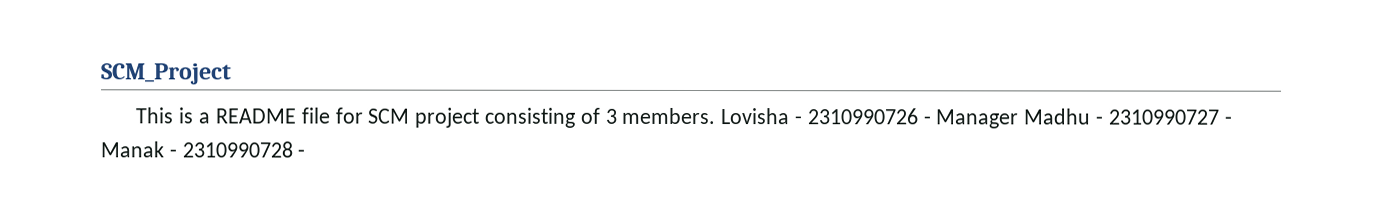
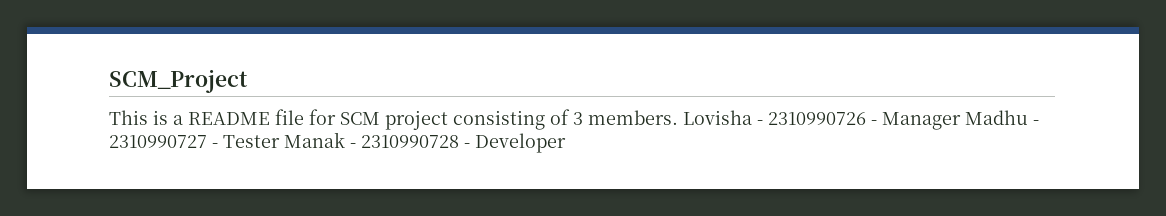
(1232, 120) none -> [223,135,280,148] Tester
(306, 153) none -> [475,133,566,153] Developer

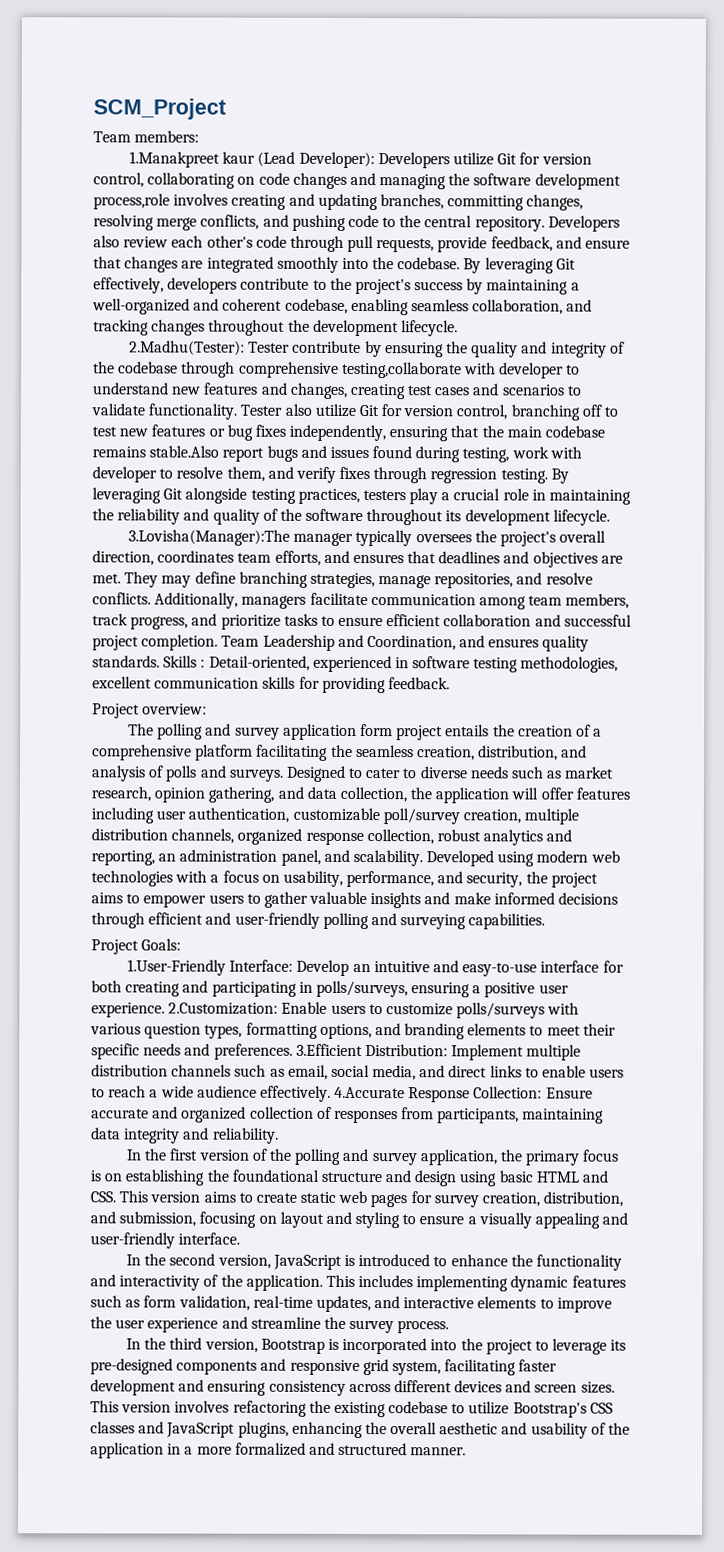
[109,109,1039,130] [109,132,566,153] This is a README file for SCM project consisting of 3 members. Lovisha - 2310990726 - Manager Madhu - 2310990727 - Tester Manak - 2310990728 - Developer -> [93,130,200,143] [129,151,592,169] [93,172,621,190] [93,193,584,211] [93,214,620,232] [93,235,631,253] [93,256,576,274] [93,277,580,295] [92,298,593,316] [93,319,458,337] [129,340,625,358] [93,361,581,379] [92,382,582,400] [91,403,619,421] [92,424,606,442] [92,445,582,463] [92,466,569,484] [92,487,632,505] [92,508,610,526] [128,529,607,547] [92,550,623,568] [92,571,593,589] [92,592,630,610] [92,613,632,630] [92,634,590,652] [92,655,619,673] [92,676,450,694] [92,703,208,719] [128,723,603,741] [92,744,588,761] [91,765,615,782] [91,786,630,804] [91,807,580,825] [91,828,573,846] [91,849,620,867] [91,870,598,888] [91,891,619,909] [91,912,546,930] [91,938,182,955] [127,959,624,977] [91,980,569,998] [91,1001,580,1019] [90,1022,616,1040] [91,1043,582,1061] [91,1064,625,1081] [91,1085,593,1103] [91,1106,605,1124] [91,1127,279,1144] [126,1148,620,1166] [90,1169,609,1187] [90,1190,624,1208] [90,1211,629,1229] [90,1232,241,1249] [126,1253,622,1271] [90,1274,626,1292] [90,1295,612,1313] [90,1316,450,1334] [126,1337,627,1355] [90,1358,558,1376] [90,1379,615,1396] [90,1400,613,1418] [90,1421,631,1439] [90,1442,467,1459] Team members: // 1.Manakpreet kaur (Lead Developer): Developers utilize Git for version control, collaborating on code changes and managing the software development process,role involves creating and updating branches, committing changes, resolving merge conflicts, and pushing code to the central repository. Developers also review each other's code through pull requests, provide feedback, and ensure that changes are integrated smoothly into the codebase. By leveraging Git effectively, developers contribute to the project's success by maintaining a well-organized and coherent codebase, enabling seamless collaboration, and tracking changes throughout the development lifecycle. // 2.Madhu(Tester): Tester contribute by ensuring the quality and integrity of the codebase through comprehensive testing,collaborate with developer to understand new features and changes, creating test cases and scenarios to validate functionality. Tester also utilize Git for version control, branching off to test new features or bug fixes independently, ensuring that the main codebase remains stable.Also report bugs and issues found during testing, work with developer to resolve them, and verify fixes through regression testing. By leveraging Git alongside testing practices, testers play a crucial role in maintaining the reliability and quality of the software throughout its development lifecycle. // 3.Lovisha(Manager):The manager typically oversees the project's overall direction, coordinates team efforts, and ensures that deadlines and objectives are met. They may define branching strategies, manage repositories, and resolve conflicts. Additionally, managers facilitate communication among team members, track progress, and prioritize tasks to ensure efficient collaboration and successful project completion. Team Leadership and Coordination, and ensures quality standards. Skills : Detail-oriented, experienced in software testing methodologies, excellent communication skills for providing feedback. // Project overview: // The polling and survey application form project entails the creation of a comprehensive platform facilitating the seamless creation, distribution, and analysis of polls and surveys. Designed to cater to diverse needs such as market research, opinion gathering, and data collection, the application will offer features including user authentication, customizable poll/survey creation, multiple distribution channels, organized response collection, robust analytics and reporting, an administration panel, and scalability. Developed using modern web technologies with a focus on usability, performance, and security, the project aims to empower users to gather valuable insights and make informed decisions through efficient and user-friendly polling and surveying capabilities. // Project Goals: // 1.User-Friendly Interface: Develop an intuitive and easy-to-use interface for both creating and participating in polls/surveys, ensuring a positive user experience. 2.Customization: Enable users to customize polls/surveys with various question types, formatting options, and branding elements to meet their specific needs and preferences. 3.Efficient Distribution: Implement multiple distribution channels such as email, social media, and direct links to enable users to reach a wide audience effectively. 4.Accurate Response Collection: Ensure accurate and organized collection of responses from participants, maintaining data integrity and reliability. // In the first version of the polling and survey application, the primary focus is on establishing the foundational structure and design using basic HTML and CSS. This version aims to create static web pages for survey creation, distribution, and submission, focusing on layout and styling to ensure a visually appealing and user-friendly interface. // In the second version, JavaScript is introduced to enhance the functionality and interactivity of the application. This includes implementing dynamic features such as form validation, real-time updates, and interactive elements to improve the user experience and streamline the survey process. // In the third version, Bootstrap is incorporated into the project to leverage its pre-designed components and responsive grid system, facilitating faster development and ensuring consistency across different devices and screen sizes. This version involves refactoring the existing codebase to utilize Bootstrap's CSS classes and JavaScript plugins, enhancing the overall aesthetic and usability of the application in a more formalized and structured manner.

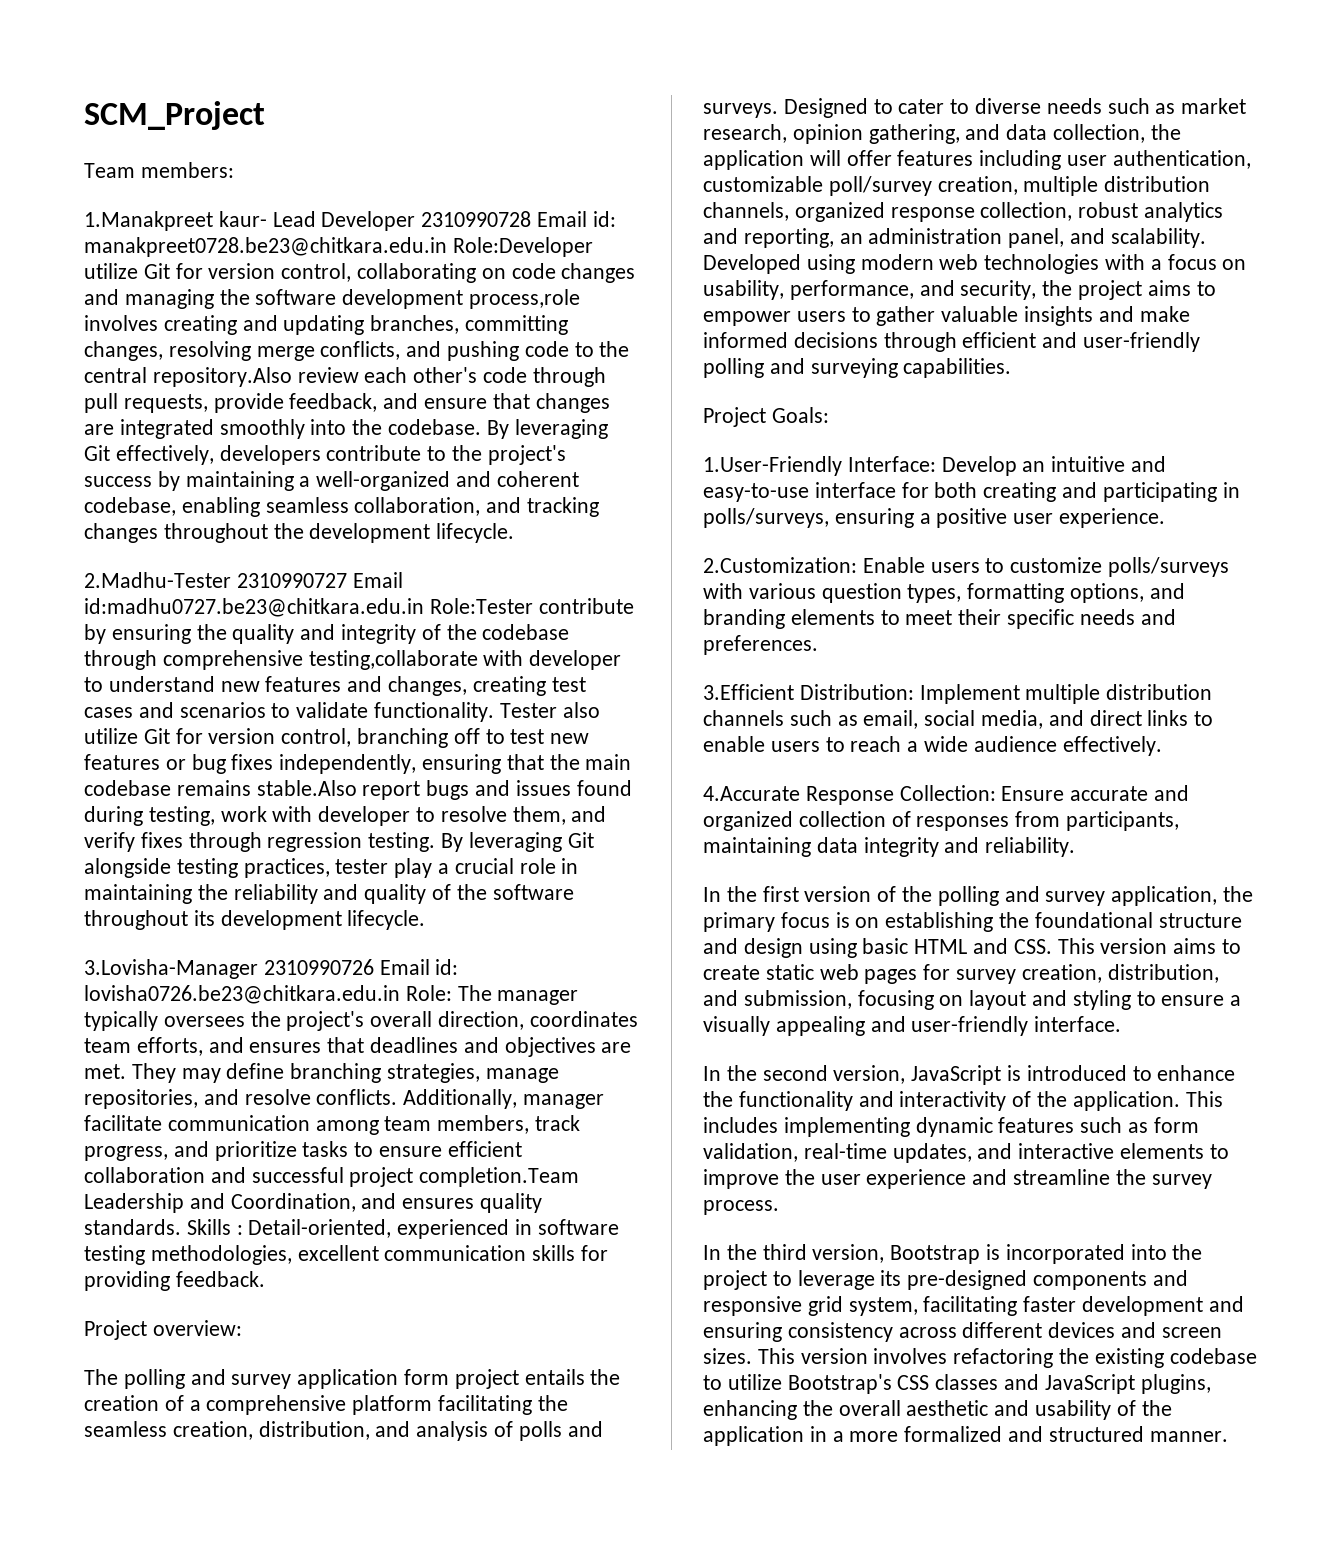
[222,151,450,169] kaur (Lead Developer): Developers -> [218,211,616,231] [84,237,593,257] kaur- Lead Developer 2310990728 Email id: manakpreet0728.be23@chitkara.edu.in Role:Developer
[474,215,620,232] [93,235,120,248] repository. Developers also -> [152,367,292,387] repository.Also
[129,340,291,356] 2.Madhu(Tester): Tester -> [84,572,403,588] [84,598,533,617] 2.Madhu-Tester 2310990727 Email id:madhu0727.be23@chitkara.edu.in Role:Tester
[362,490,406,501] testers -> [335,859,389,874] tester
[128,529,291,546] 3.Lovisha(Manager):The -> [84,959,459,979] [84,985,492,1004] 3.Lovisha-Manager 2310990726 Email id: lovisha0726.be23@chitkara.edu.in Role: The
[241,595,307,609] managers -> [523,1094,605,1109] manager
[141,634,260,651] completion. Team -> [419,1167,580,1187] completion.Team
(165, 1010) none -> (1166, 518) //
(293, 1051) none -> (818, 645) //
(331, 1093) none -> (1162, 746) //

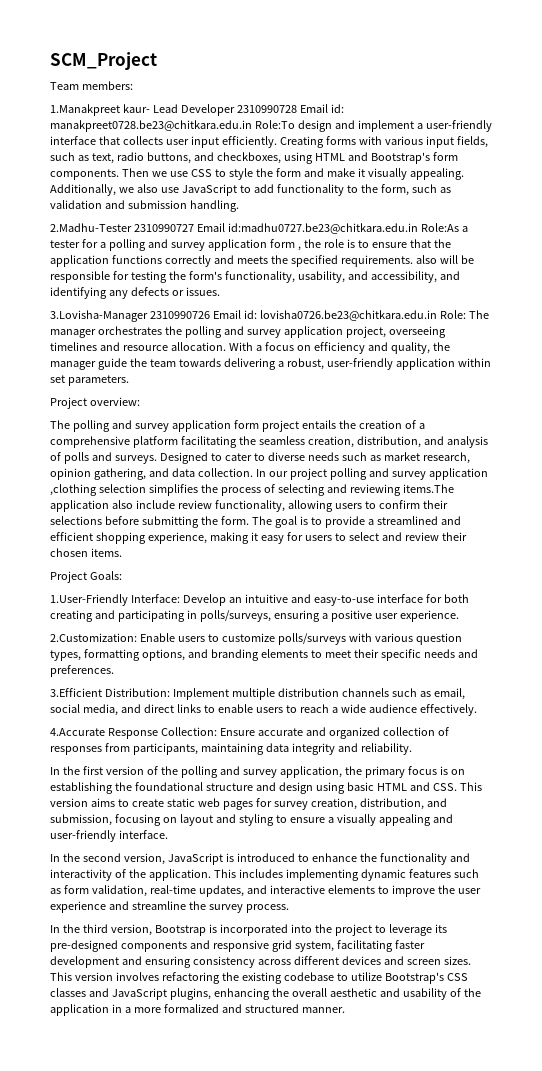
[452,237,593,257] [84,263,636,283] [84,289,581,309] [84,315,569,335] [84,341,630,361] [84,367,606,387] [84,393,610,413] [84,419,608,439] [84,445,566,465] [84,471,579,491] [84,497,600,517] [84,523,515,543] [84,572,403,588] [84,598,634,617] [84,624,570,644] [84,650,622,670] [84,676,586,696] [84,702,600,722] [84,728,590,748] [84,754,632,774] [84,780,632,800] [84,806,607,826] [84,832,594,852] [84,858,579,878] [84,884,574,904] [84,910,426,930] Role:Developer utilize Git for version control, collaborating on code changes and managing the software development process,role involves creating and updating branches, committing changes, resolving merge conflicts, and pushing code to the central repository.Also review each other's code through pull requests, provide feedback, and ensure that changes are integrated smoothly into the codebase. By leveraging Git effectively, developers contribute to the project's success by maintaining a well-organized and coherent codebase, enabling seamless collaboration, and tracking changes throughout the development lifecycle. // 2.Madhu-Tester 2310990727 Email id:madhu0727.be23@chitkara.edu.in Role:Tester contribute by ensuring the quality and integrity of the codebase through comprehensive testing,collaborate with developer to understand new features and changes, creating test cases and scenarios to validate functionality. Tester also utilize Git for version control, branching off to test new features or bug fixes independently, ensuring that the main codebase remains stable.Also report bugs and issues found during testing, work with developer to resolve them, and verify fixes through regression testing. By leveraging Git alongside testing practices, tester play a crucial role in maintaining the reliability and quality of the software throughout its development lifecycle. -> [254,120,492,132] [50,136,488,148] [50,152,458,164] [50,168,464,180] [50,184,451,196] [50,200,239,212] [50,223,468,234] [50,239,451,251] [50,255,474,267] [50,271,460,283] [50,287,220,299] Role:To design and implement a user-friendly interface that collects user input efficiently. Creating forms with various input fields, such as text, radio buttons, and checkboxes, using HTML and Bootstrap's form components. Then we use CSS to style the form and make it visually appealing. Additionally, we also use JavaScript to add functionality to the form, such as validation and submission handling. // 2.Madhu-Tester 2310990727 Email id:madhu0727.be23@chitkara.edu.in Role:As a tester for a polling and survey application form , the role is to ensure that the application functions correctly and meets the specified requirements. also will be responsible for testing the form's functionality, usability, and accessibility, and identifying any defects or issues.
[84,1011,638,1031] [84,1037,632,1057] [84,1063,559,1083] [84,1089,605,1109] [84,1115,581,1135] [84,1141,522,1161] [84,1167,580,1187] [84,1193,543,1213] [84,1219,619,1239] [84,1245,609,1265] [84,1271,265,1291] typically oversees the project's overall direction, coordinates team efforts, and ensures that deadlines and objectives are met. They may define branching strategies, manage repositories, and resolve conflicts. Additionally, manager facilitate communication among team members, track progress, and prioritize tasks to ensure efficient collaboration and successful project completion.Team Leadership and Coordination, and ensures quality standards. Skills : Detail-oriented, experienced in software testing methodologies, excellent communication skills for providing feedback. -> [97,326,446,338] [50,342,450,354] [50,358,491,370] [50,375,129,386] orchestrates the polling and survey application project, overseeing timelines and resource allocation. With a focus on efficiency and quality, the manager guide the team towards delivering a robust, user-friendly application within set parameters.
[1053,124,1181,143] [703,150,1251,170] [703,176,1211,196] [703,202,1224,222] [703,228,1206,248] [703,254,1247,274] [703,280,1216,300] [703,306,1190,326] [703,332,1201,352] [703,358,1012,378] collection, the application will offer features including user authentication, customizable poll/survey creation, multiple distribution channels, organized response collection, robust analytics and reporting, an administration panel, and scalability. Developed using modern web technologies with a focus on usability, performance, and security, the project aims to empower users to gather valuable insights and make informed decisions through efficient and user-friendly polling and surveying capabilities. -> [197,468,488,480] [50,484,454,496] [50,500,448,512] [50,516,461,528] [50,532,467,544] [50,548,122,557] collection. In our project polling and survey application ,clothing selection simplifies the process of selecting and reviewing items.The application also include review functionality, allowing users to confirm their selections before submitting the form. The goal is to provide a streamlined and efficient shopping experience, making it easy for users to select and review their chosen items.

